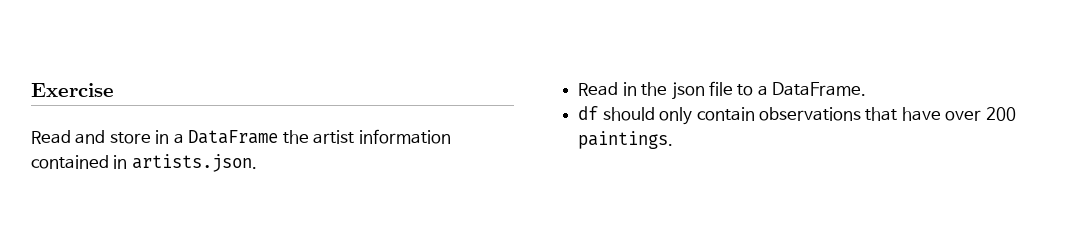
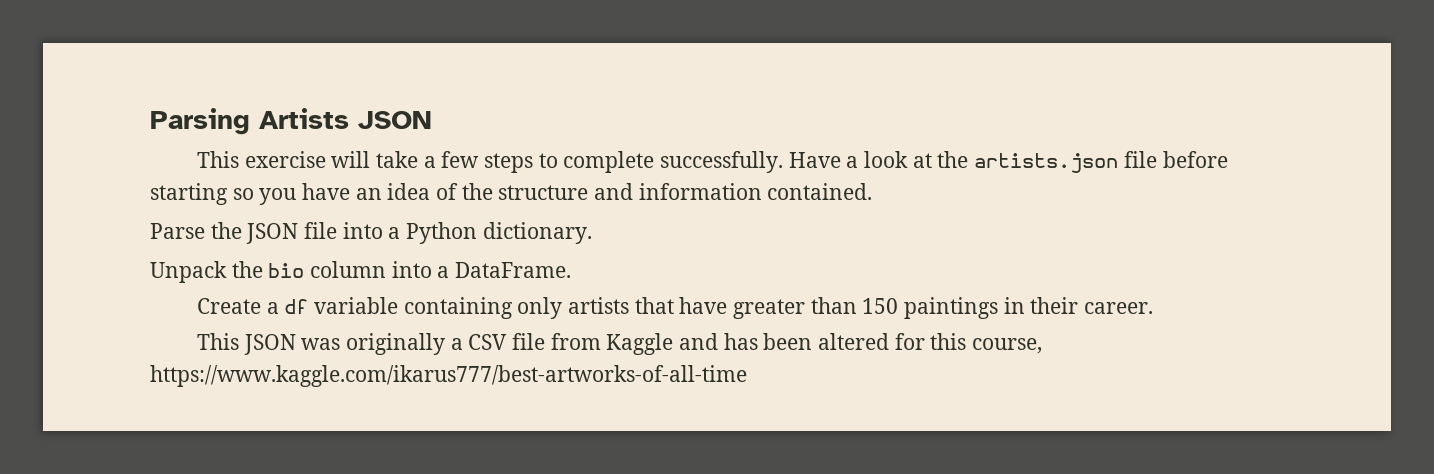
[31,83,114,97] [31,129,451,144] [31,154,257,172] [578,81,867,100] [578,106,1016,125] [578,131,674,149] Exercise // Read and store in a DataFrame the artist information contained in artists.json. // Read in the json file to a DataFrame. // df should only contain observations that have over 200 paintings. -> [150,108,432,135] [197,151,1228,173] [150,183,873,205] [150,222,592,244] [150,261,572,283] [197,297,1154,319] [197,333,1043,355] [150,365,747,387] Parsing Artists JSON // This exercise will take a few steps to complete successfully. Have a look at the artists.json file before starting so you have an idea of the structure and information contained. // Parse the JSON file into a Python dictionary. // Unpack the bio column into a DataFrame. // Create a df variable containing only artists that have greater than 150 paintings in their career. // This JSON was originally a CSV file from Kaggle and has been altered for this course, https://www.kaggle.com/ikarus777/best-artworks-of-all-time

